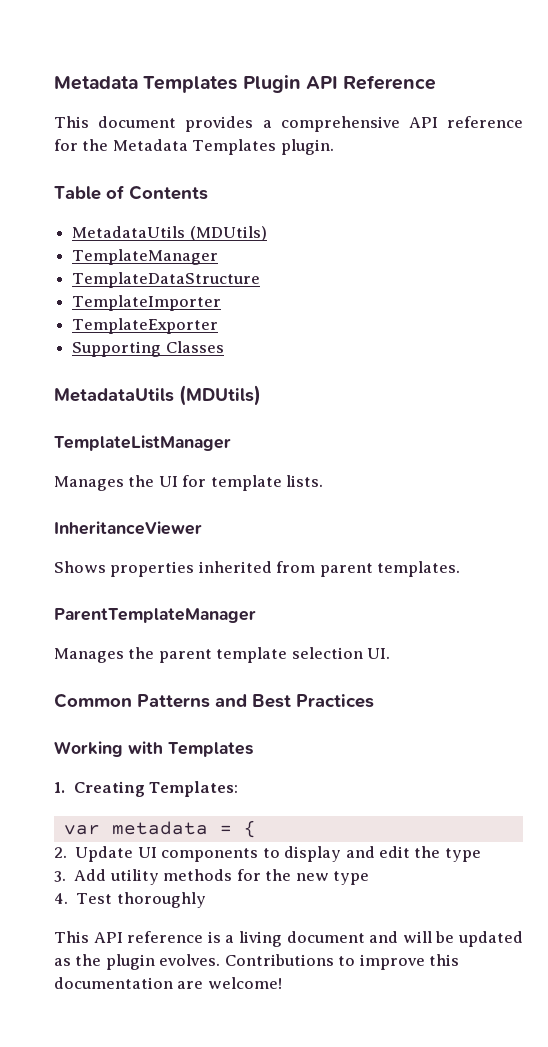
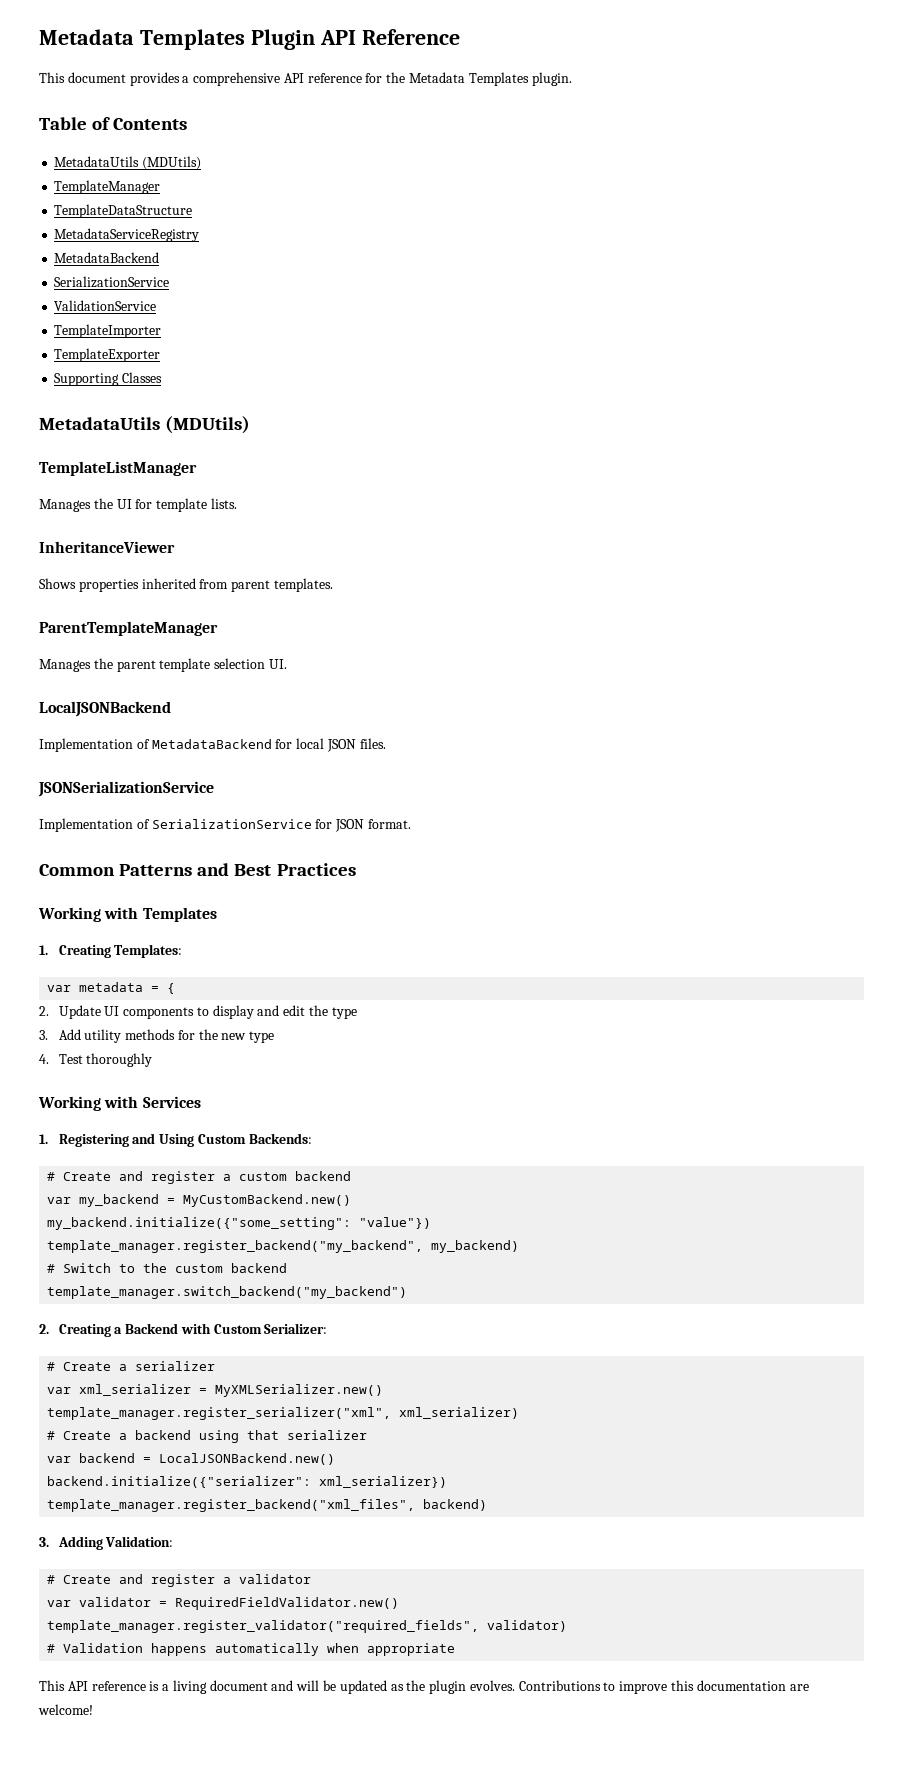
(261, 280) none -> [54,228,200,242] [54,252,160,263] [54,276,170,288] [54,300,157,311] // MetadataServiceRegistry // MetadataBackend // SerializationService // ValidationService
(391, 653) none -> [39,701,171,717] [39,738,386,752] [38,781,214,797] [39,818,411,832] // LocalJSONBackend // Implementation of MetadataBackend for local JSON files. // JSONSerializationService // Implementation of SerializationService for JSON format.
(206, 900) none -> [38,1096,201,1111] [39,1133,312,1147] [47,1171,352,1184] [47,1194,352,1207] [47,1217,432,1230] [47,1240,520,1253] [47,1263,288,1273] [47,1286,408,1299] [39,1323,328,1337] [47,1361,216,1371] [47,1384,384,1397] [47,1407,520,1420] [47,1430,368,1443] [47,1453,336,1465] [47,1476,448,1488] [47,1499,488,1512] [39,1536,174,1550] [47,1574,312,1587] [47,1597,400,1610] [47,1620,568,1633] [47,1643,456,1656] // Working with Services // 1. Registering and Using Custom Backends: // # Create and register a custom backend // var my_backend = MyCustomBackend.new() // my_backend.initialize({"some_setting": "value"}) // template_manager.register_backend("my_backend", my_backend) // # Switch to the custom backend // template_manager.switch_backend("my_backend") // 2. Creating a Backend with Custom Serializer: // # Create a serializer // var xml_serializer = MyXMLSerializer.new() // template_manager.register_serializer("xml", xml_serializer) // # Create a backend using that serializer // var backend = LocalJSONBackend.new() // backend.initialize({"serializer": xml_serializer}) // template_manager.register_backend("xml_files", backend) // 3. Adding Validation: // # Create and register a validator // var validator = RequiredFieldValidator.new() // template_manager.register_validator("required_fields", validator) // # Validation happens automatically when appropriate

